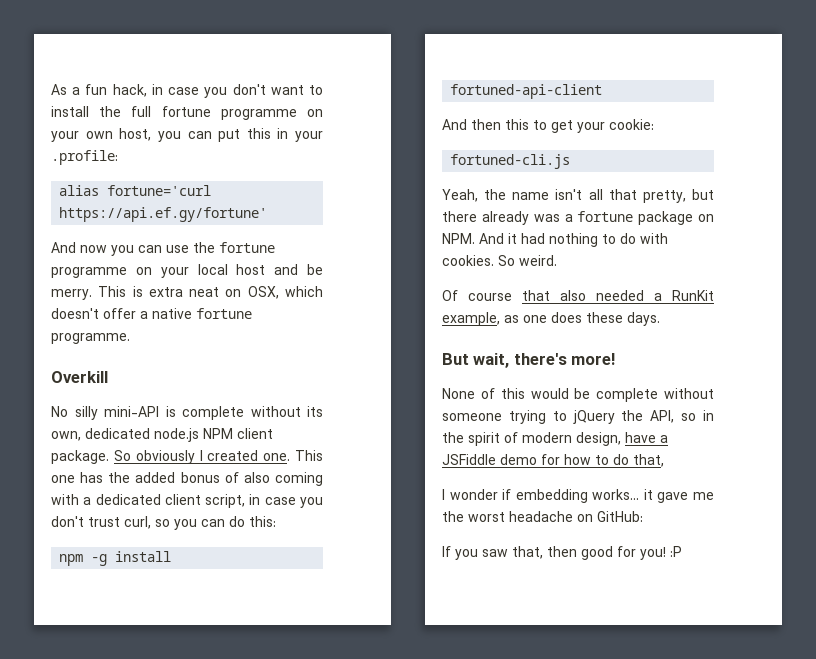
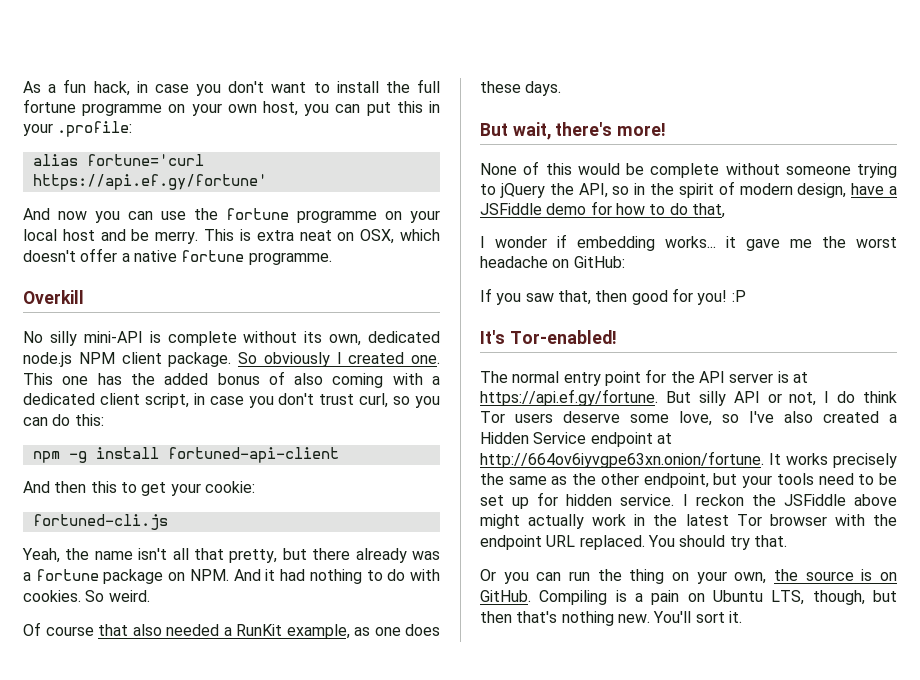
(682, 551) none -> [480,330,617,344] [480,369,808,386] [480,389,897,406] [480,411,897,426] [480,432,672,447] [480,451,897,468] [480,473,898,488] [480,492,897,509] [480,514,897,529] [480,535,787,550] [480,569,897,584] [480,590,897,605] [480,611,742,626] // It's Tor-enabled! // The normal entry point for the API server is at https://api.ef.gy/fortune. But silly API or not, I do think Tor users deserve some love, so I've also created a Hidden Service endpoint at http://664ov6iyvgpe63xn.onion/fortune. It works precisely the same as the other endpoint, but your tools need to be set up for hidden service. I reckon the JSFiddle above might actually work in the latest Tor browser with the endpoint URL replaced. You should try that. // Or you can run the thing on your own, the source is on GitHub. Compiling is a pain on Ubuntu LTS, though, but then that's nothing new. You'll sort it.

